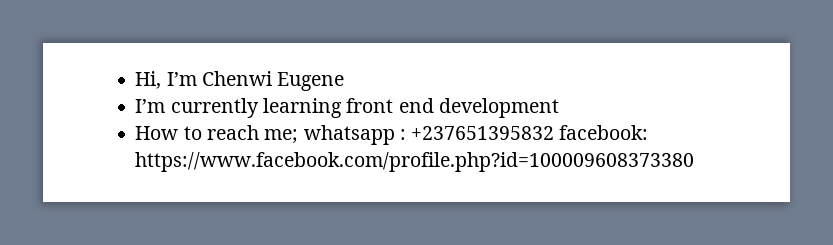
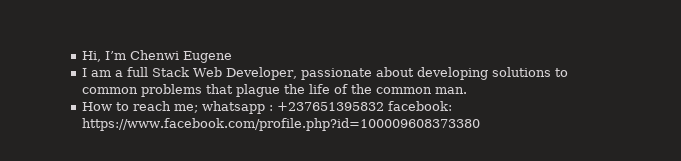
[135,98,559,118] I’m currently learning front end development -> [82,67,569,80] [82,84,468,97] I am a full Stack Web Developer, passionate about developing solutions to common problems that plague the life of the common man.

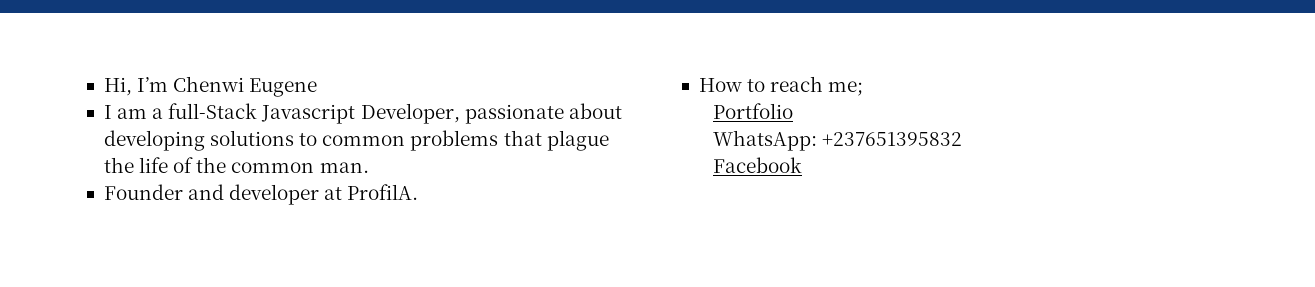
[127,67,223,77] full Stack Web -> [168,103,356,124] full-Stack Javascript
(468, 90) none -> [103,184,419,205] // Founder and developer at ProfilA.
[202,101,274,114] whatsapp : -> [713,103,794,119] [713,130,818,151] // Portfolio // WhatsApp:
[388,101,453,111] [82,118,481,131] facebook: https://www.facebook.com/profile.php?id=100009608373380 -> [713,157,803,173] // Facebook

